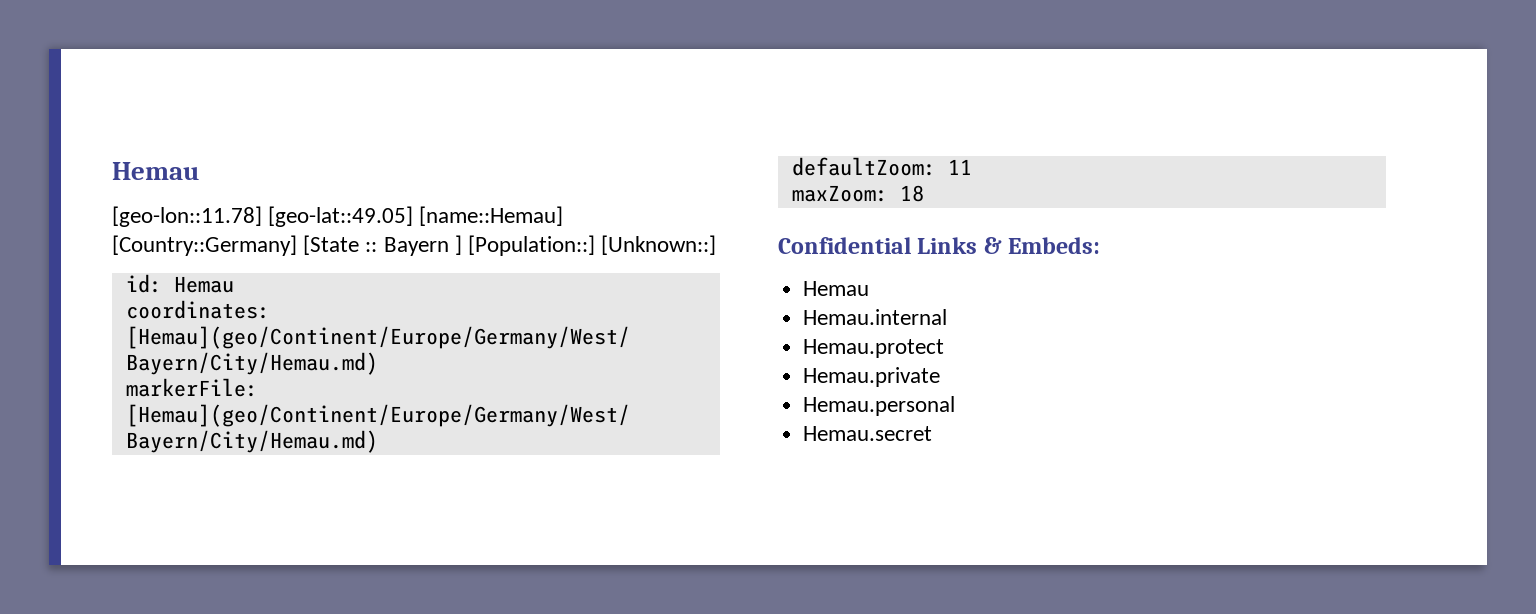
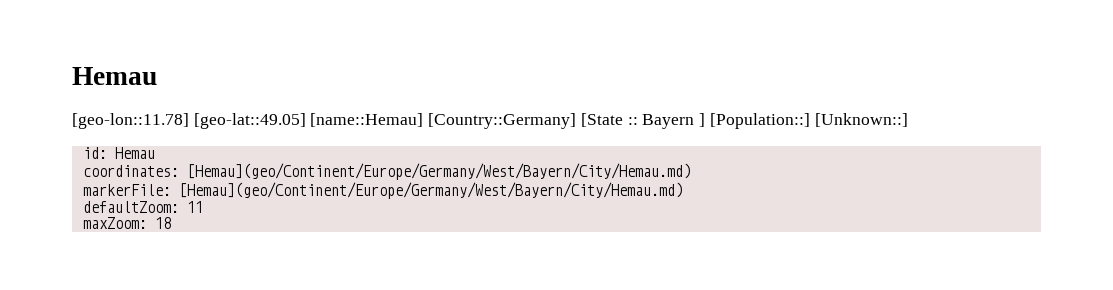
[778,237,1101,254] [803,281,870,296] [803,309,948,325] [803,339,945,358] [803,367,941,387] [803,396,956,416] [803,426,933,441] // Confidential Links & Embeds: // Hemau // Hemau.internal // Hemau.protect // Hemau.private // Hemau.personal // Hemau.secret -> (171, 223) none

